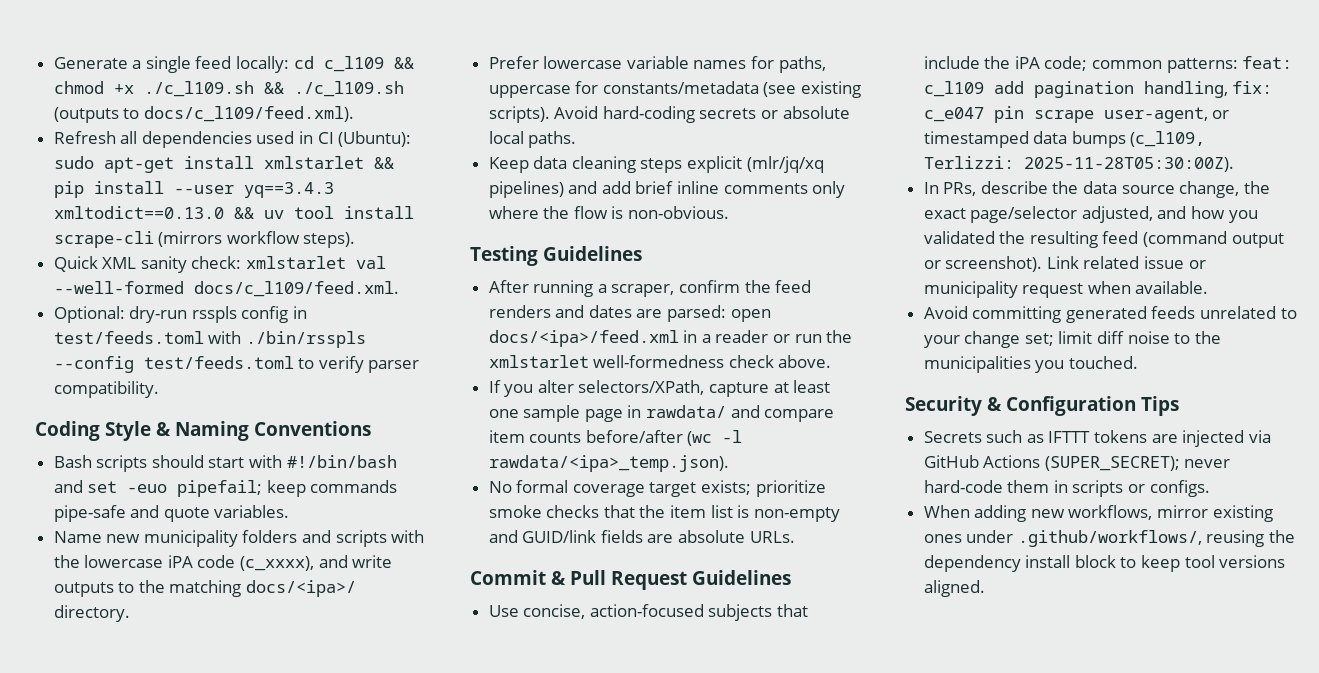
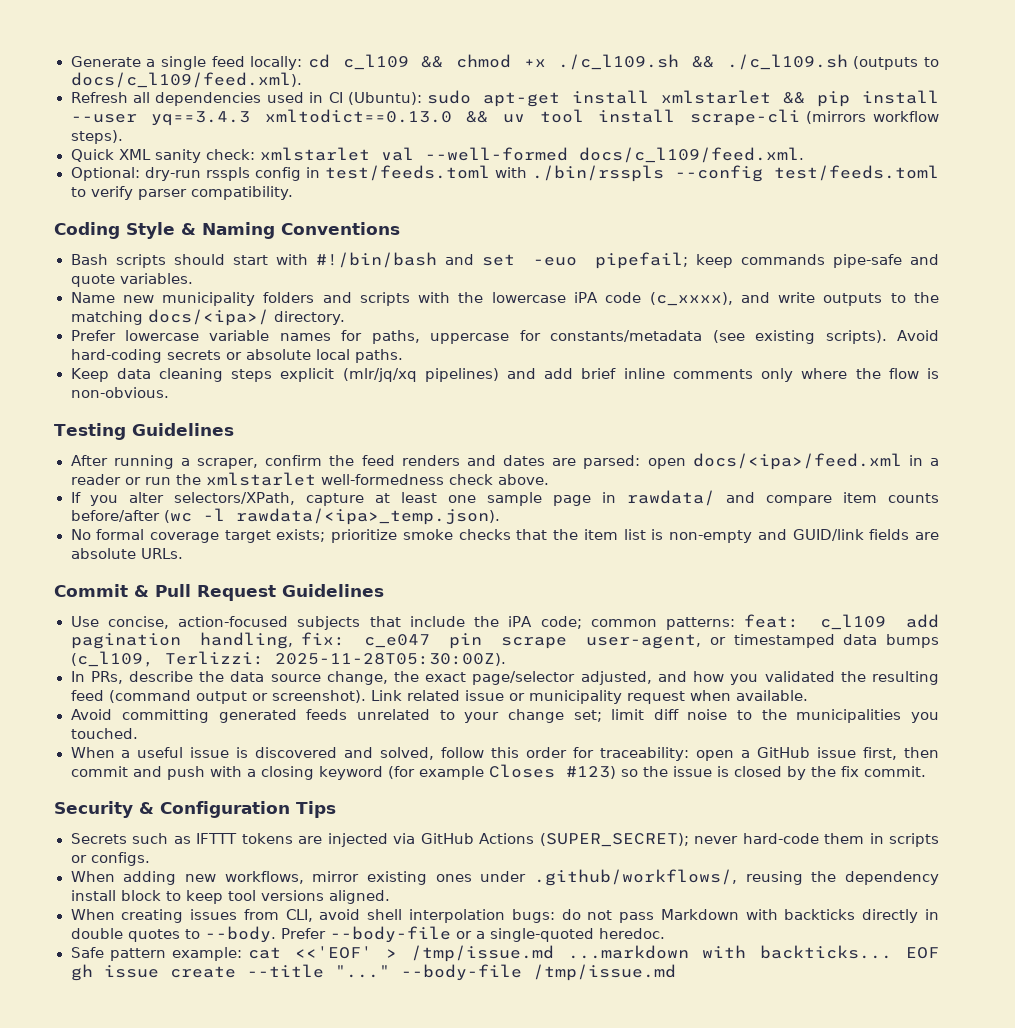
(1138, 362) none -> [70,747,940,761] [70,764,926,780] // When a useful issue is discovered and solved, follow this order for traceability: open a GitHub issue first, then commit and push with a closing keyword (for example Closes #123) so the issue is closed by the fix commit.
(985, 588) none -> [70,909,939,923] [70,926,665,943] [70,945,939,962] [70,964,676,981] // When creating issues from CLI, avoid shell interpolation bugs: do not pass Markdown with backticks directly in double quotes to --body. Prefer --body-file or a single-quoted heredoc. // Safe pattern example: cat <<'EOF' > /tmp/issue.md ...markdown with backticks... EOF gh issue create --title "..." --body-file /tmp/issue.md

